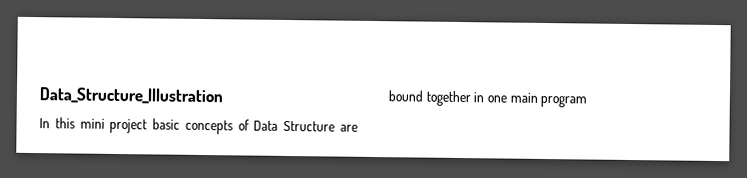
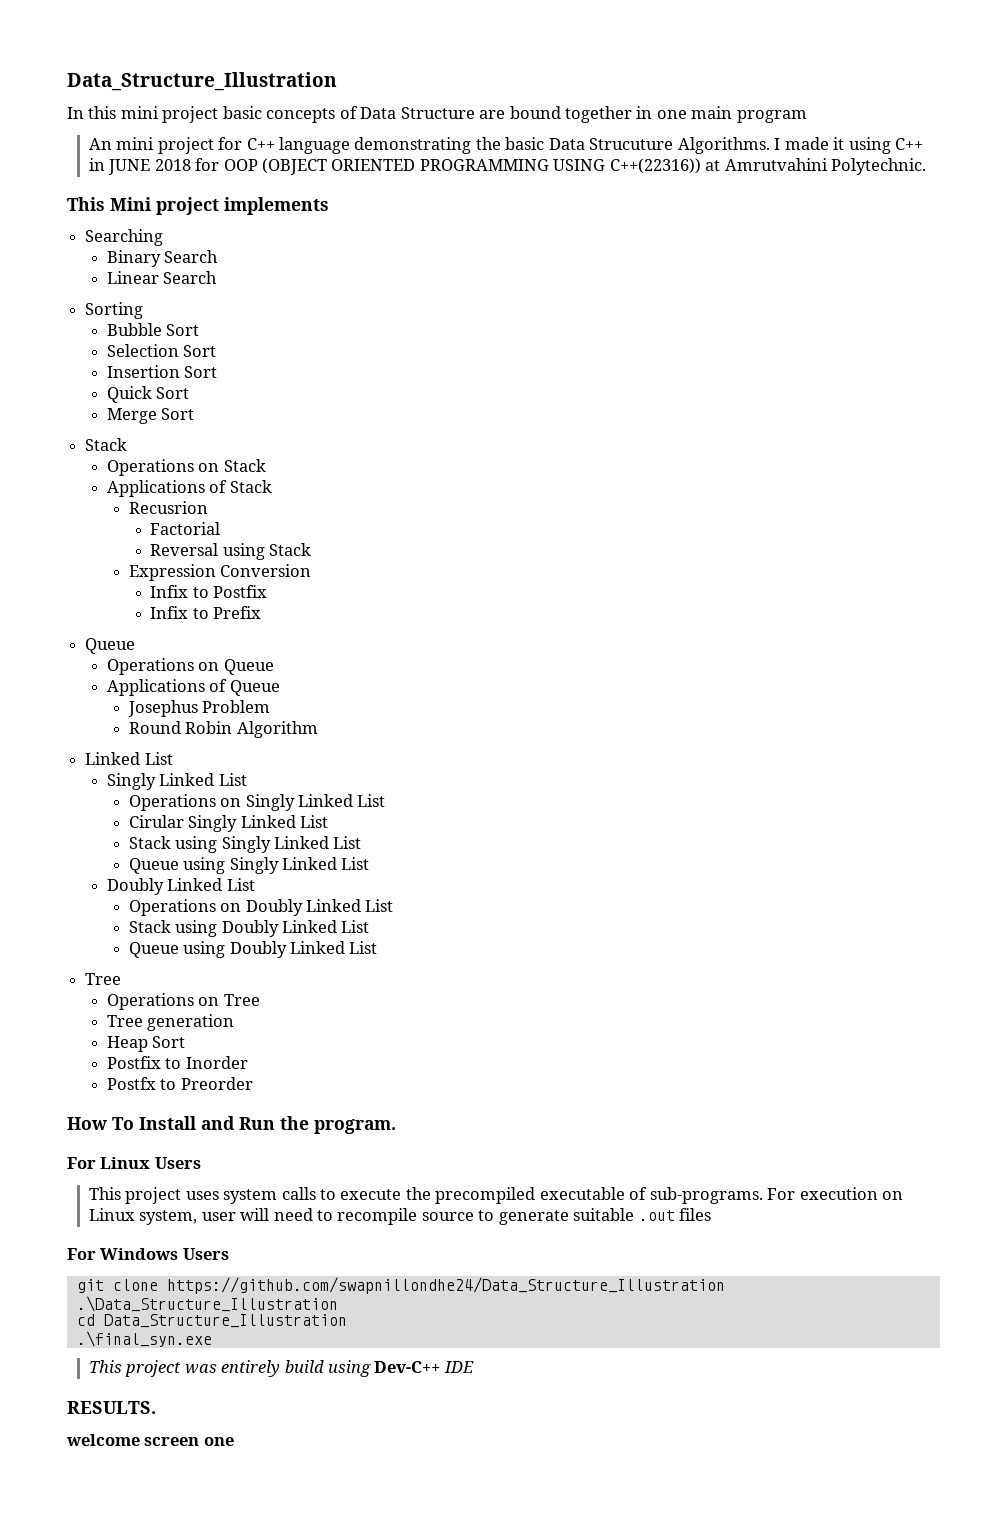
(588, 101) none -> [88,137,924,154] [88,158,927,175] [67,197,329,215] [85,229,164,246] [106,250,219,267] [106,271,218,284] [85,302,144,319] [106,323,200,336] [106,344,217,357] [106,365,218,378] [106,386,190,403] [106,408,195,424] [85,438,128,451] [106,459,266,476] [106,480,272,497] [128,501,208,514] [150,522,221,535] [150,543,312,560] [128,564,312,581] [150,585,268,598] [150,606,262,619] [85,638,136,654] [106,658,274,675] [106,679,280,696] [127,700,271,717] [128,721,318,738] [85,752,173,765] [106,773,247,790] [128,794,386,811] [128,815,329,832] [128,836,362,853] [128,857,370,874] [106,878,255,895] [128,899,394,916] [128,920,370,937] [128,941,378,958] [85,973,122,985] [106,993,260,1010] [106,1014,235,1031] [106,1036,186,1052] [106,1056,248,1069] [106,1077,253,1090] [67,1116,396,1134] [67,1157,201,1169] [88,1187,904,1204] [88,1208,712,1225] [67,1248,229,1260] [76,1277,725,1294] [76,1296,338,1312] [76,1314,347,1328] [76,1331,212,1347] [88,1360,474,1377] [67,1401,156,1414] [66,1434,234,1446] // An mini project for C++ language demonstrating the basic Data Strucuture Algorithms. I made it using C++ in JUNE 2018 for OOP (OBJECT ORIENTED PROGRAMMING USING C++(22316)) at Amrutvahini Polytechnic. // This Mini project implements // Searching // Binary Search // Linear Search // Sorting // Bubble Sort // Selection Sort // Insertion Sort // Quick Sort // Merge Sort // Stack // Operations on Stack // Applications of Stack // Recusrion // Factorial // Reversal using Stack // Expression Conversion // Infix to Postfix // Infix to Prefix // Queue // Operations on Queue // Applications of Queue // Josephus Problem // Round Robin Algorithm // Linked List // Singly Linked List // Operations on Singly Linked List // Cirular Singly Linked List // Stack using Singly Linked List // Queue using Singly Linked List // Doubly Linked List // Operations on Doubly Linked List // Stack using Doubly Linked List // Queue using Doubly Linked List // Tree // Operations on Tree // Tree generation // Heap Sort // Postfix to Inorder // Postfx to Preorder // How To Install and Run the program. // For Linux Users // This project uses system calls to execute the precompiled executable of sub-programs. For execution on Linux system, user will need to recompile source to generate suitable .out files // For Windows Users // git clone https://github.com/swapnillondhe24/Data_Structure_Illustration .\Data_Structure_Illustration // cd Data_Structure_Illustration // .\final_syn.exe // This project was entirely build using Dev-C++ IDE // RESULTS. // welcome screen one

